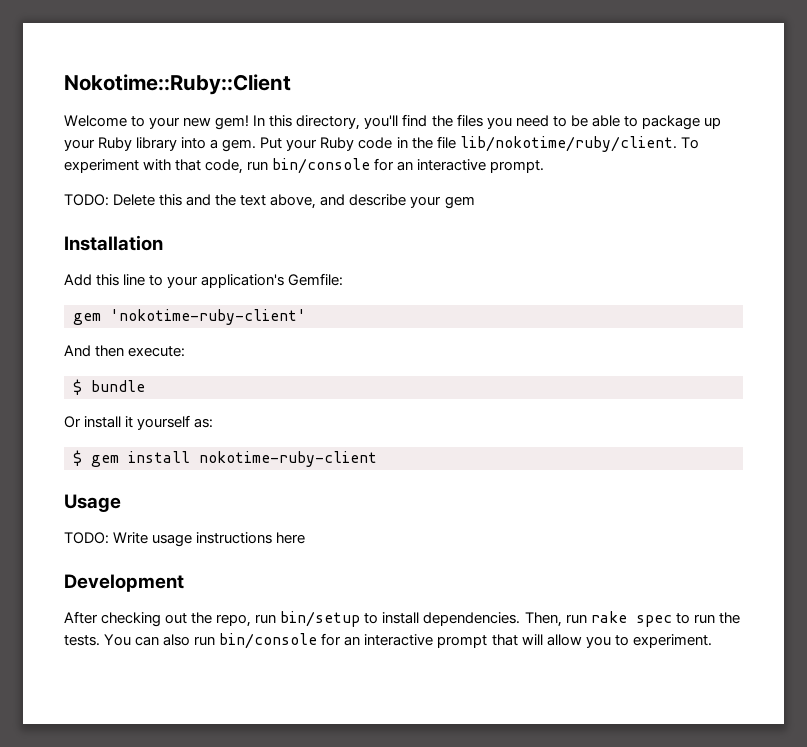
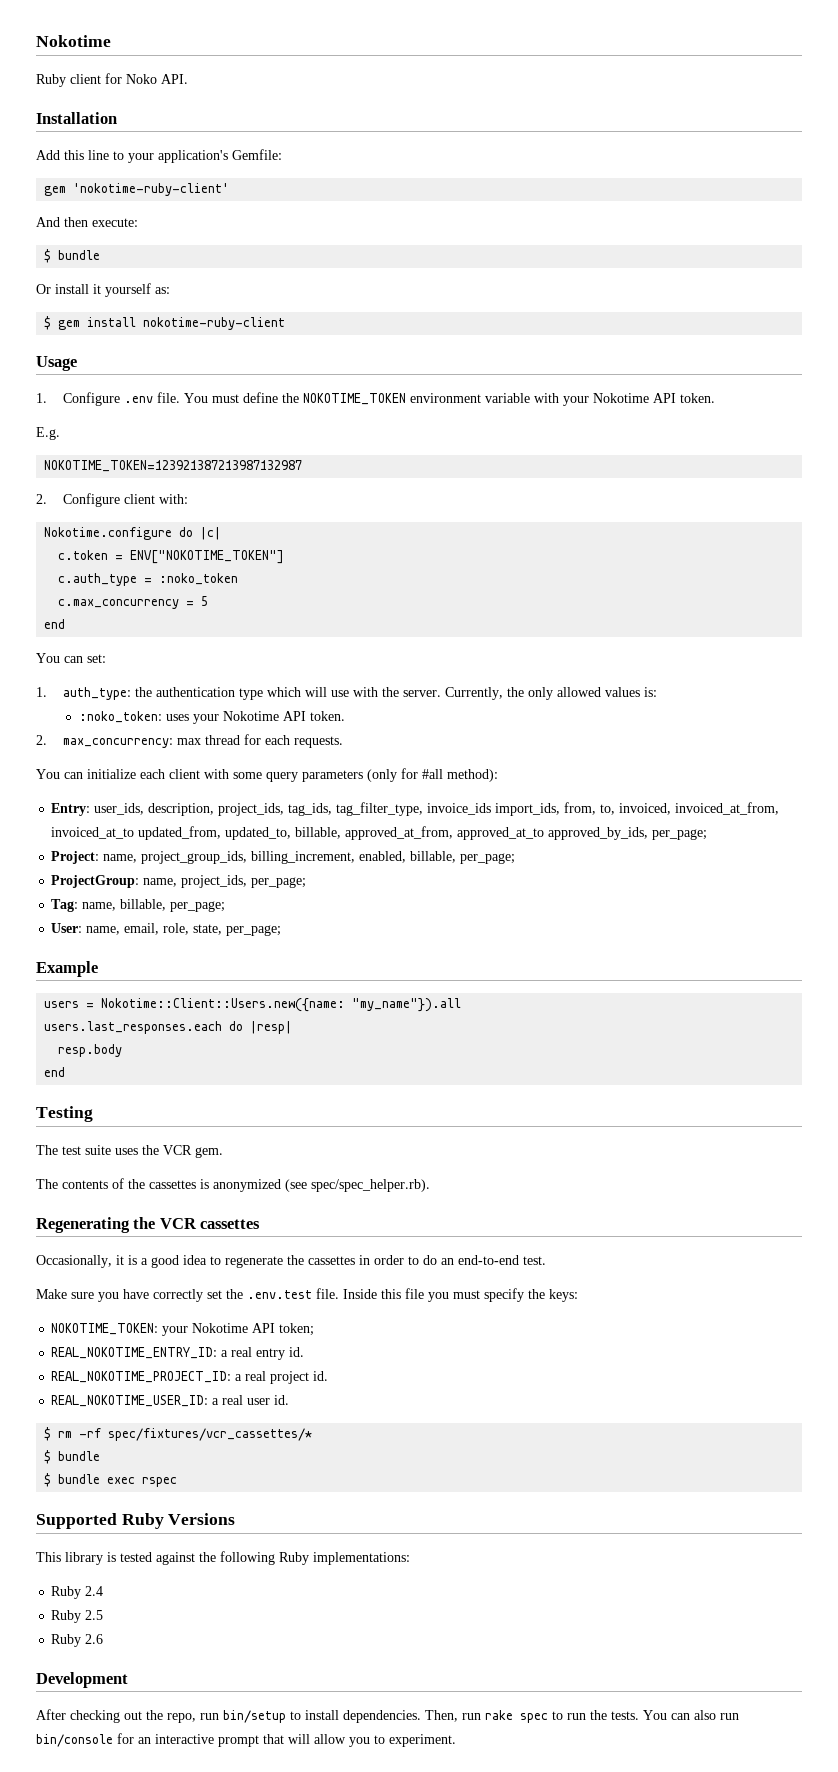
[64,74,291,95] [64,114,721,130] [64,136,699,152] [64,158,545,174] [64,194,475,209] Nokotime::Ruby::Client // Welcome to your new gem! In this directory, you'll find the files you need to be able to package up your Ruby library into a gem. Put your Ruby code in the file lib/nokotime/ruby/client. To experiment with that code, run bin/console for an interactive prompt. // TODO: Delete this and the text above, and describe your gem -> [36,35,111,47] [36,73,188,87] Nokotime // Ruby client for Noko API.
[64,532,306,547] TODO: Write usage instructions here -> [36,392,716,406] [36,427,60,440] [44,460,303,472] [36,493,189,507] [44,527,222,540] [58,550,285,564] [58,573,239,586] [58,596,209,609] [44,619,66,629] [36,653,106,663] [36,687,658,700] [78,711,345,724] [36,734,344,748] [36,768,498,782] [51,802,780,816] [51,826,708,840] [51,851,516,864] [51,875,307,888] [51,899,226,912] [51,923,282,936] [36,961,98,977] [44,998,462,1012] [44,1021,293,1034] [58,1044,123,1057] [44,1067,66,1077] [36,1106,93,1122] [36,1145,223,1158] [36,1178,430,1192] [36,1217,261,1233] [36,1255,546,1268] [36,1288,578,1302] [51,1323,315,1336] [51,1347,305,1360] [51,1371,329,1384] [51,1395,290,1407] [44,1427,313,1441] [44,1450,101,1464] [44,1473,178,1487] [36,1513,236,1529] [36,1551,410,1565] [51,1586,104,1599] [51,1610,104,1623] [51,1634,104,1647] 1. Configure .env file. You must define the NOKOTIME_TOKEN environment variable with your Nokotime API token. // E.g. // NOKOTIME_TOKEN=123921387213987132987 // 2. Configure client with: // Nokotime.configure do |c| // c.token = ENV["NOKOTIME_TOKEN"] // c.auth_type = :noko_token // c.max_concurrency = 5 // end // You can set: // 1. auth_type: the authentication type which will use with the server. Currently, the only allowed values is: // :noko_token: uses your Nokotime API token. // 2. max_concurrency: max thread for each requests. // You can initialize each client with some query parameters (only for #all method): // Entry: user_ids, description, project_ids, tag_ids, tag_filter_type, invoice_ids import_ids, from, to, invoiced, invoiced_at_from, invoiced_at_to updated_from, updated_to, billable, approved_at_from, approved_at_to approved_by_ids, per_page; // Project: name, project_group_ids, billing_increment, enabled, billable, per_page; // ProjectGroup: name, project_ids, per_page; // Tag: name, billable, per_page; // User: name, email, role, state, per_page; // Example // users = Nokotime::Client::Users.new({name: "my_name"}).all // users.last_responses.each do |resp| // resp.body // end // Testing // The test suite uses the VCR gem. // The contents of the cassettes is anonymized (see spec/spec_helper.rb). // Regenerating the VCR cassettes // Occasionally, it is a good idea to regenerate the cassettes in order to do an end-to-end test. // Make sure you have correctly set the .env.test file. Inside this file you must specify the keys: // NOKOTIME_TOKEN: your Nokotime API token; // REAL_NOKOTIME_ENTRY_ID: a real entry id. // REAL_NOKOTIME_PROJECT_ID: a real project id. // REAL_NOKOTIME_USER_ID: a real user id. // $ rm -rf spec/fixtures/vcr_cassettes/* // $ bundle // $ bundle exec rspec // Supported Ruby Versions // This library is tested against the following Ruby implementations: // Ruby 2.4 // Ruby 2.5 // Ruby 2.6

